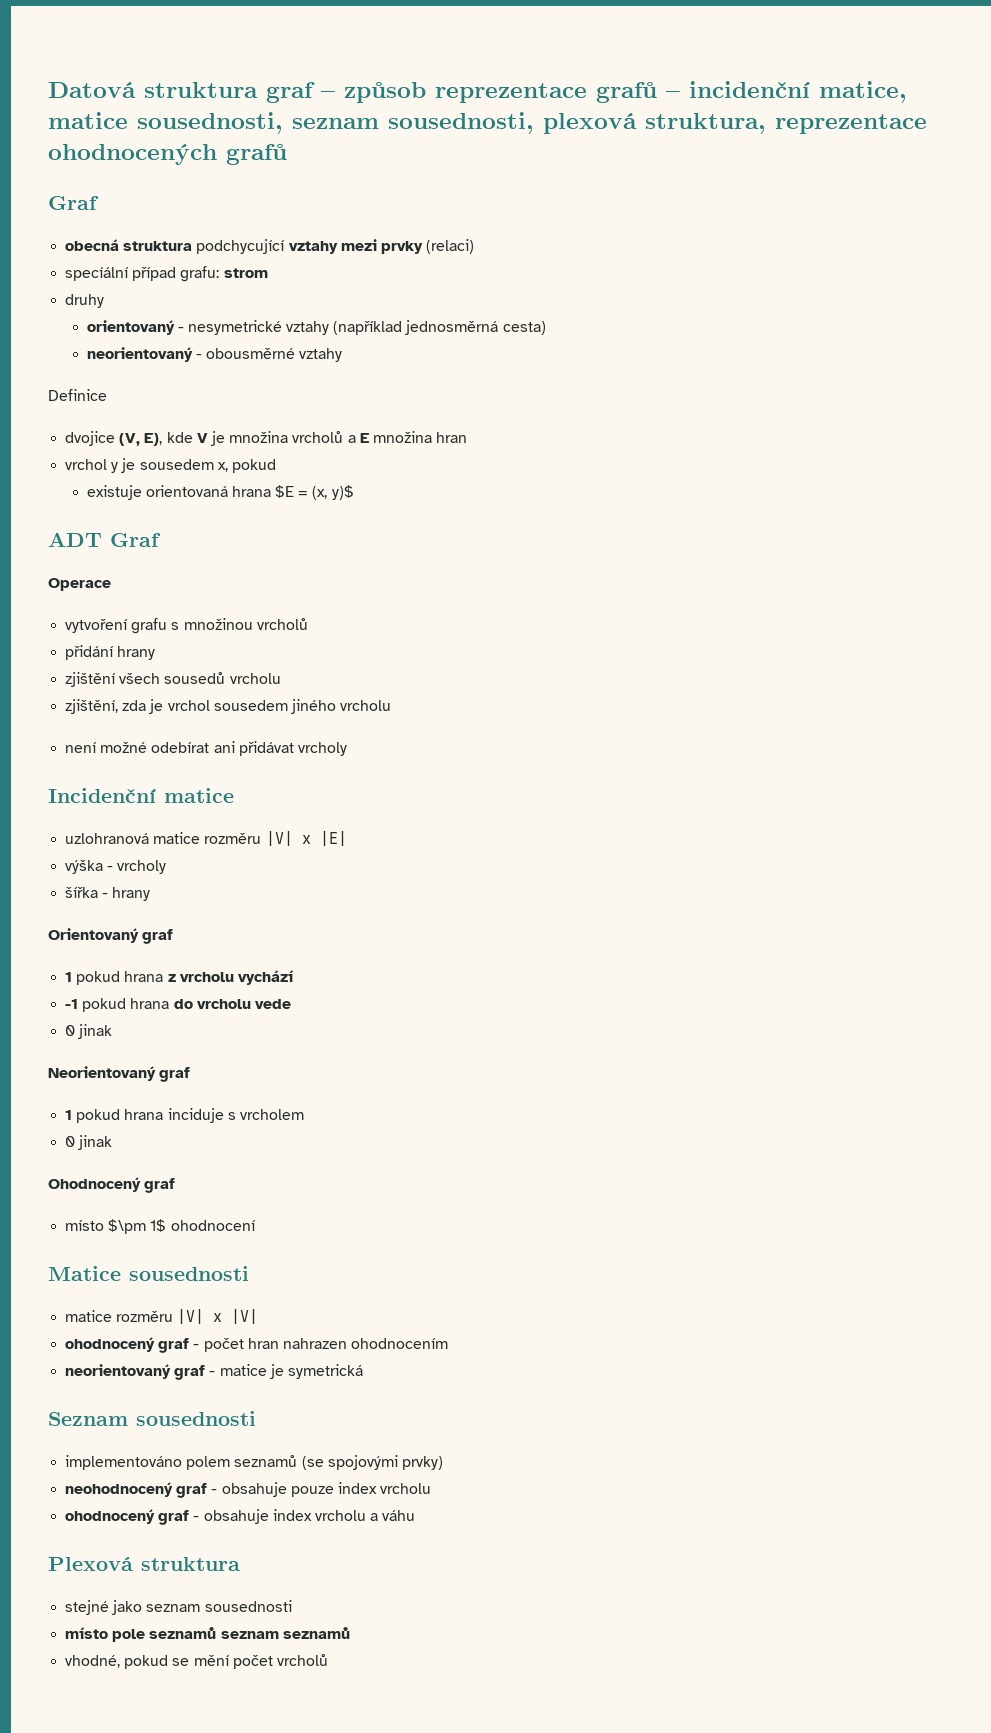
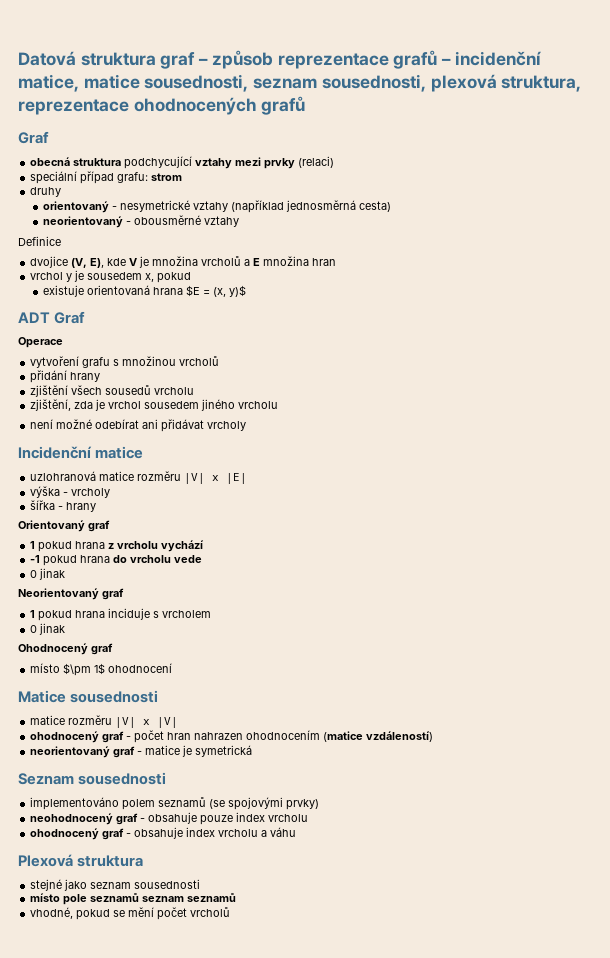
[65,267,129,281] specíální -> [30,171,78,184] speciální
(449, 1343) none -> [323,731,434,742] (matice vzdáleností)

